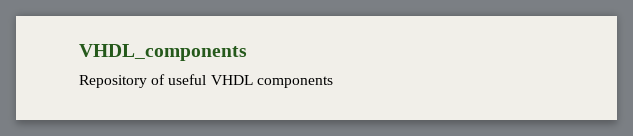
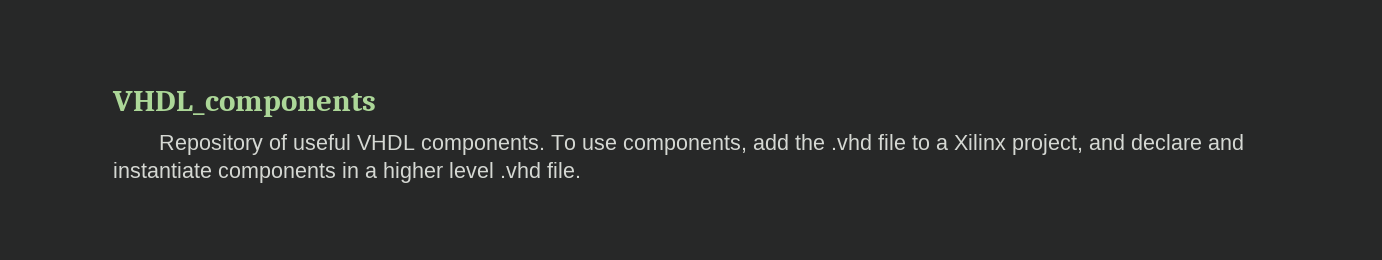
[256,76,333,88] components -> [420,134,1244,155] [113,162,581,183] components. To use components, add the .vhd file to a Xilinx project, and declare and instantiate components in a higher level .vhd file.

